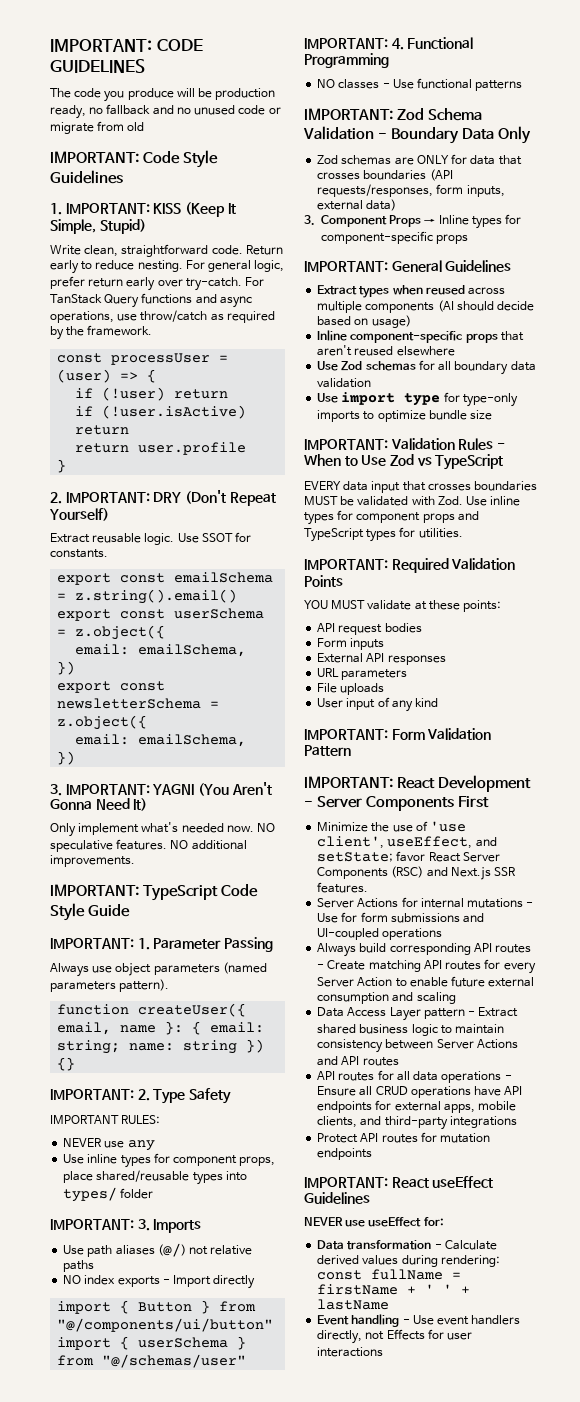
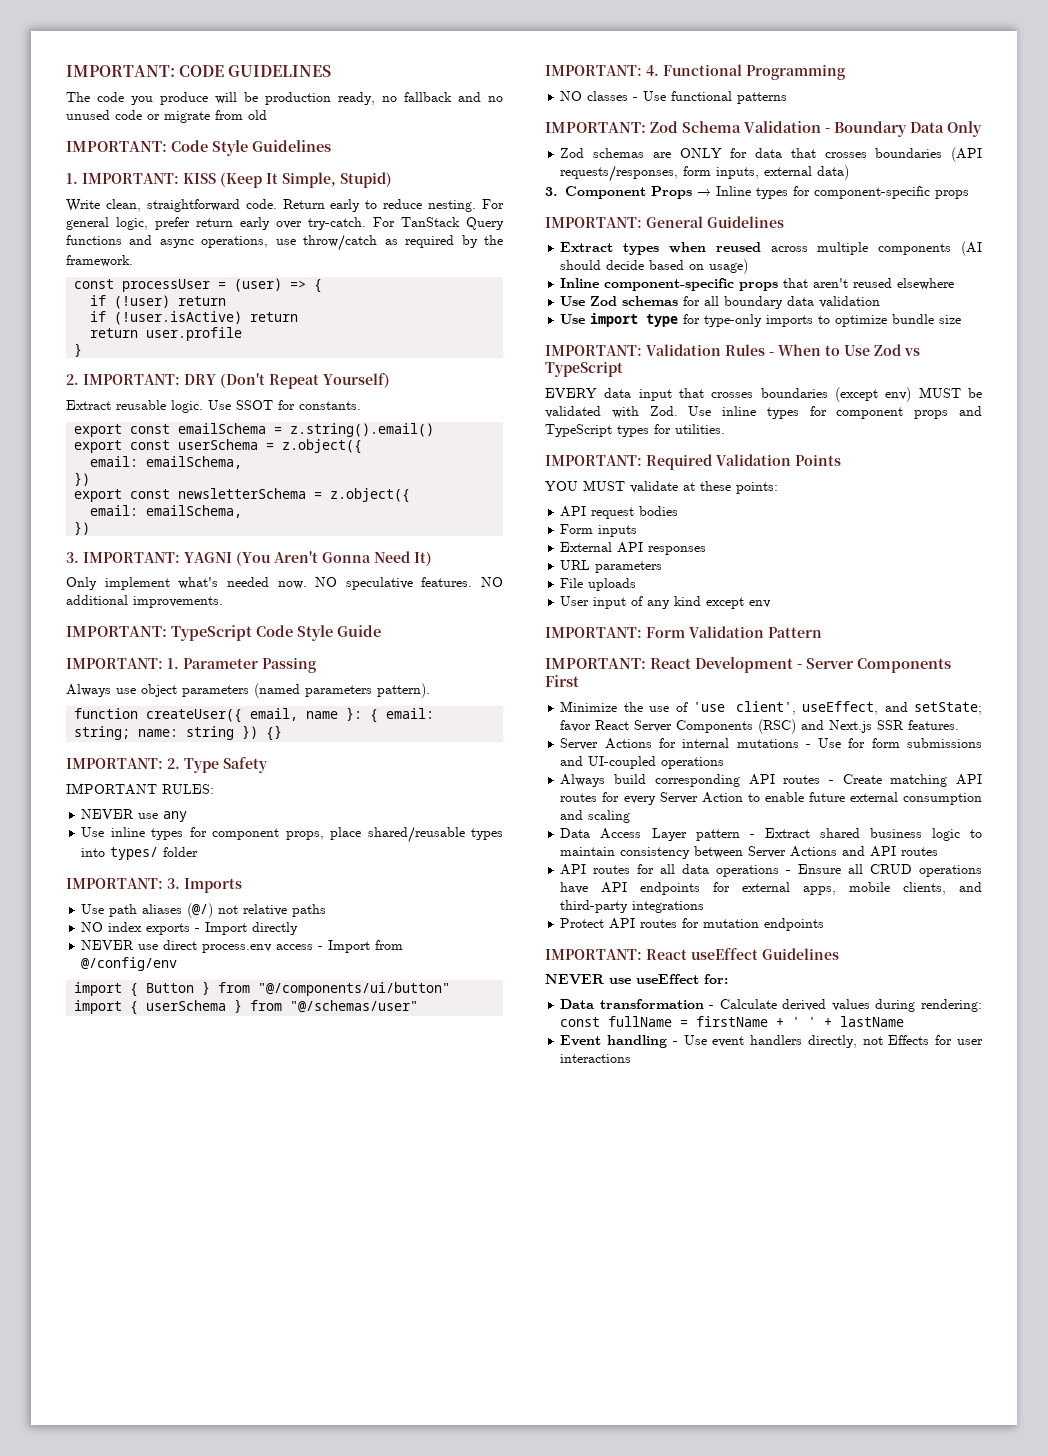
(256, 1282) none -> [81,940,404,953] [81,957,178,971] // NEVER use direct process.env access - Import from @/config/env
(538, 486) none -> [835,387,912,402] (except env)
(439, 702) none -> [706,597,772,609] except env

